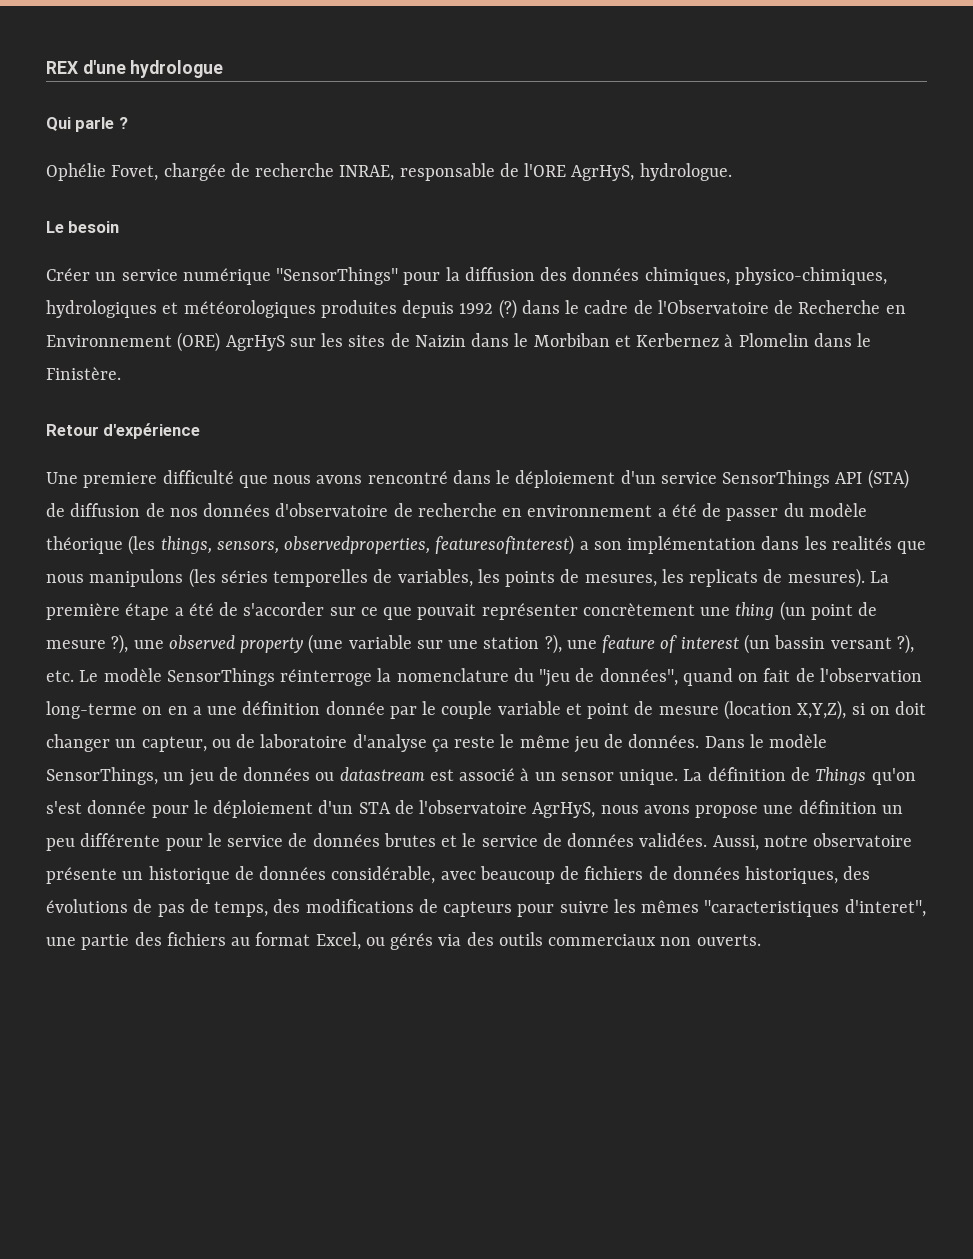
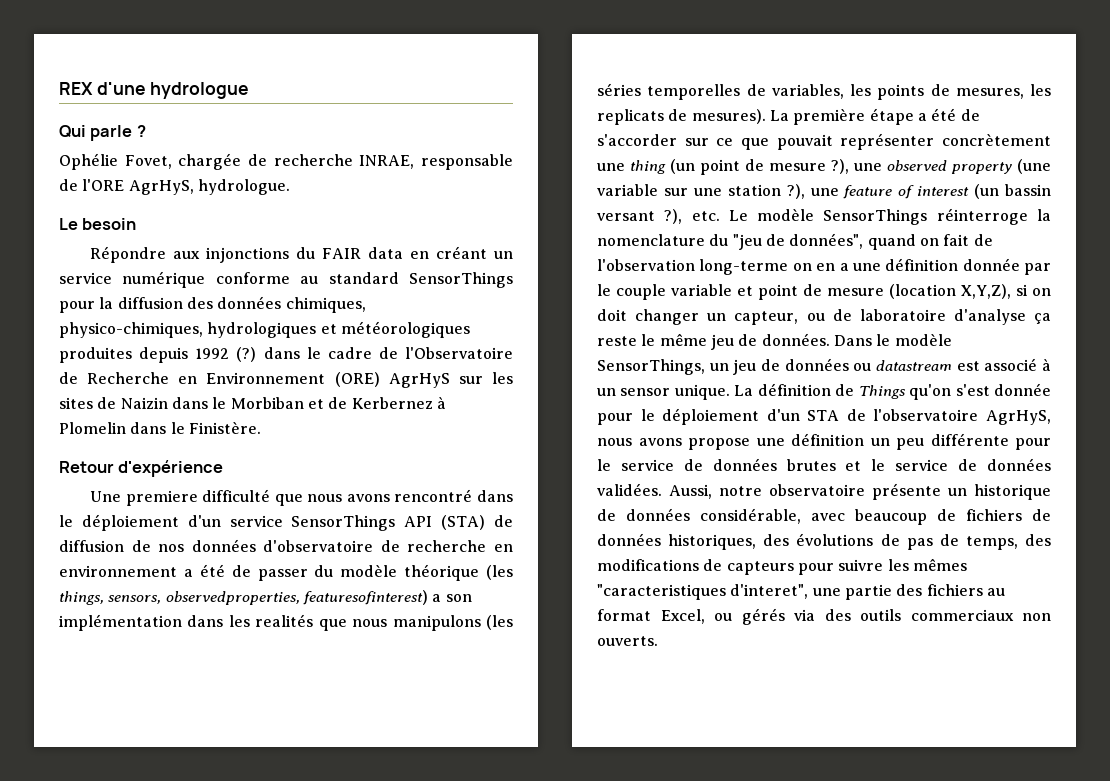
[46,267,399,285] Créer un service numérique "SensorThings" -> [90,246,513,263] [59,271,514,288] Répondre aux injonctions du FAIR data en créant un service numérique conforme au standard SensorThings
(631, 341) none -> [328,397,348,409] de

